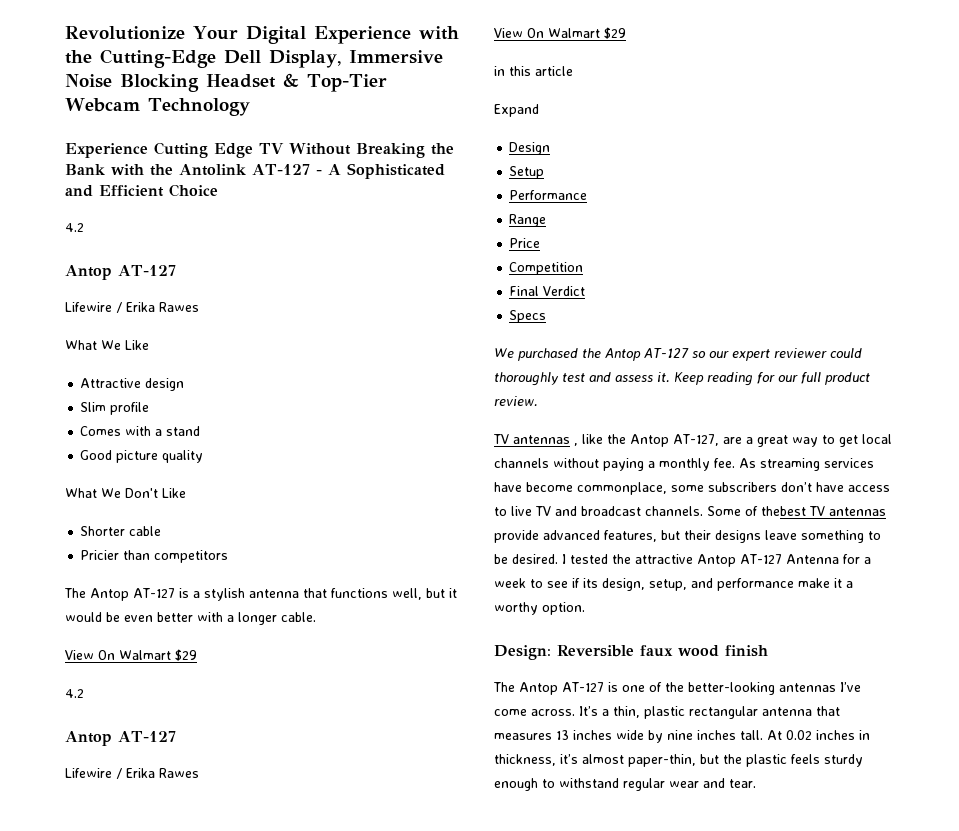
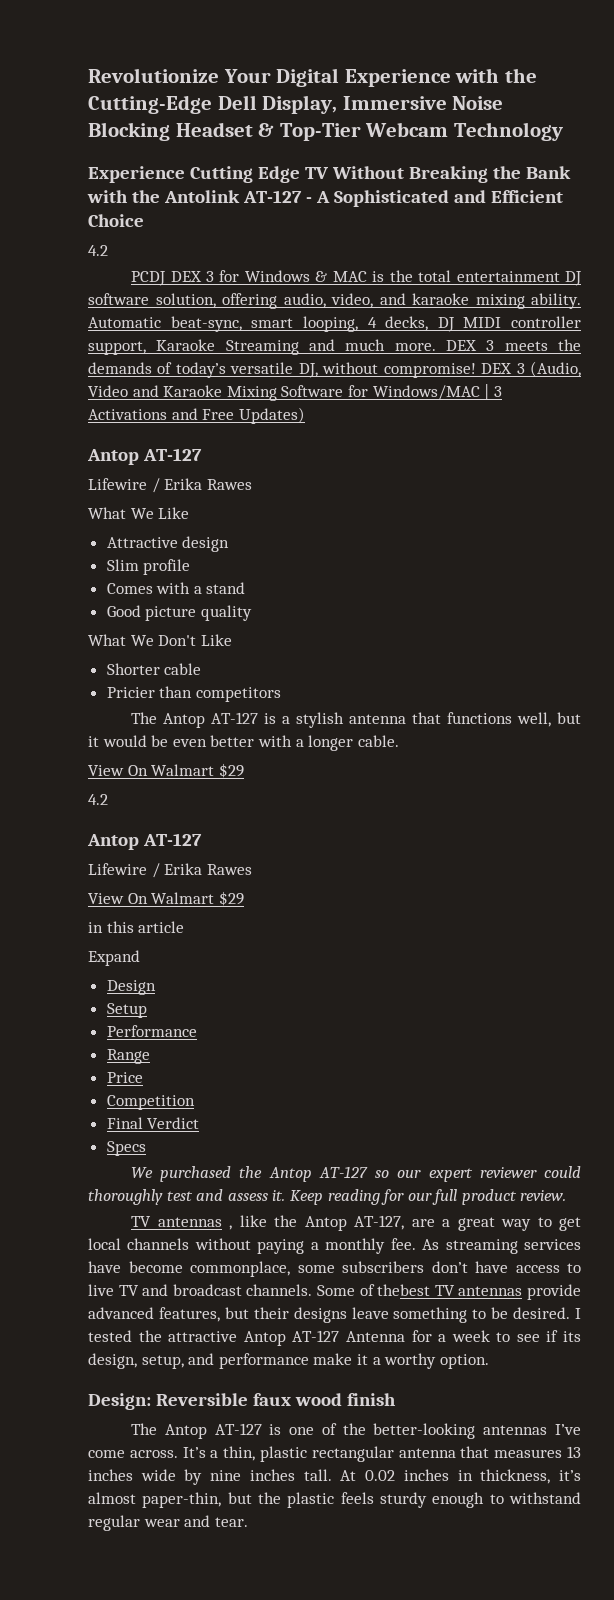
(84, 227) none -> [131,270,581,286] [88,293,581,309] [88,316,581,332] [88,339,581,355] [88,361,582,378] [88,384,502,401] [88,407,305,424] // PCDJ DEX 3 for Windows & MAC is the total entertainment DJ software solution, offering audio, video, and karaoke mixing ability. Automatic beat-sync, smart looping, 4 decks, DJ MIDI controller support, Karaoke Streaming and much more. DEX 3 meets the demands of today’s versatile DJ, without compromise! DEX 3 (Audio, Video and Karaoke Mixing Software for Windows/MAC | 3 Activations and Free Updates)

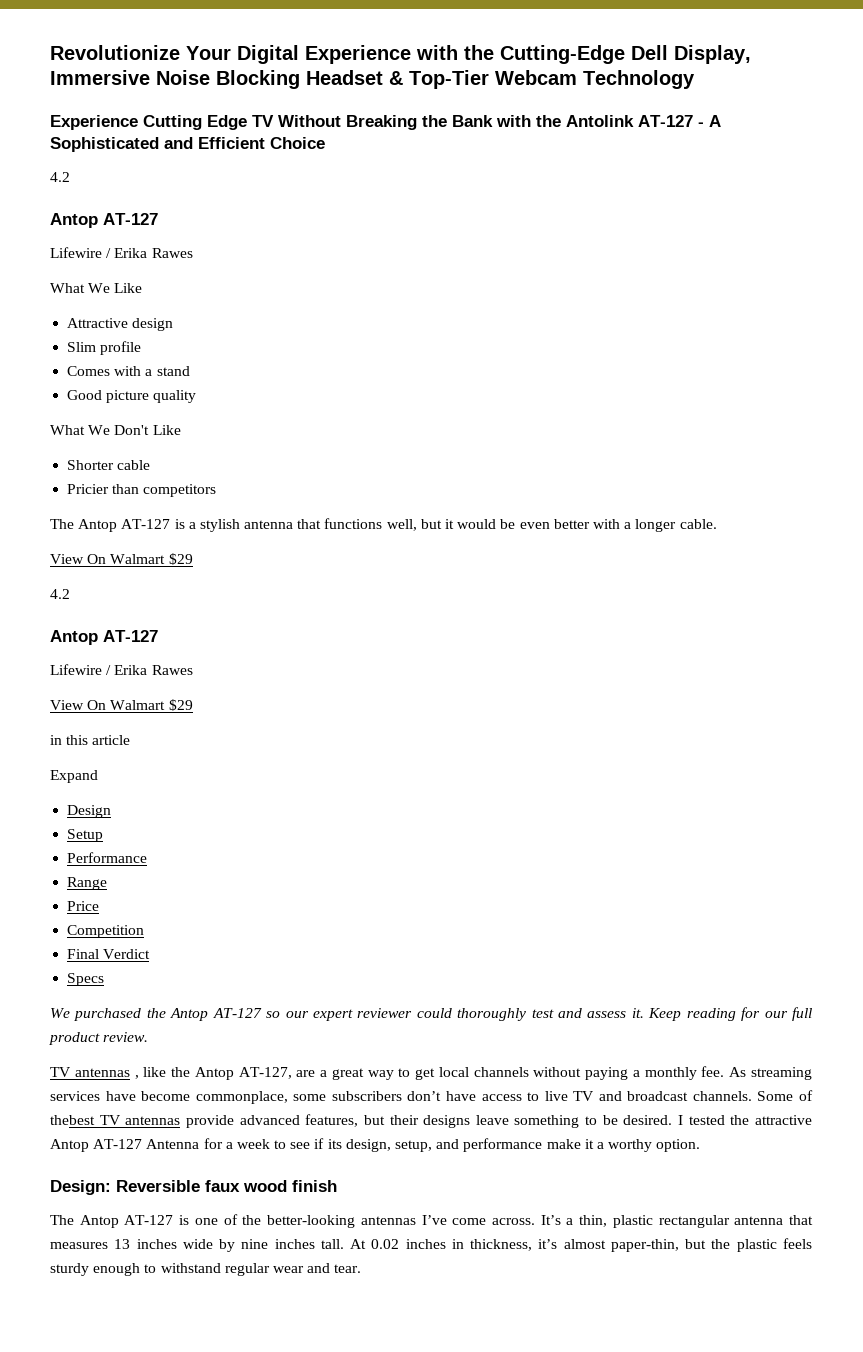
[131,270,581,286] [88,293,581,309] [88,316,581,332] [88,339,581,355] [88,361,582,378] [88,384,502,401] [88,407,305,424] // PCDJ DEX 3 for Windows & MAC is the total entertainment DJ software solution, offering audio, video, and karaoke mixing ability. Automatic beat-sync, smart looping, 4 decks, DJ MIDI controller support, Karaoke Streaming and much more. DEX 3 meets the demands of today’s versatile DJ, without compromise! DEX 3 (Audio, Video and Karaoke Mixing Software for Windows/MAC | 3 Activations and Free Updates) -> (70, 177) none

